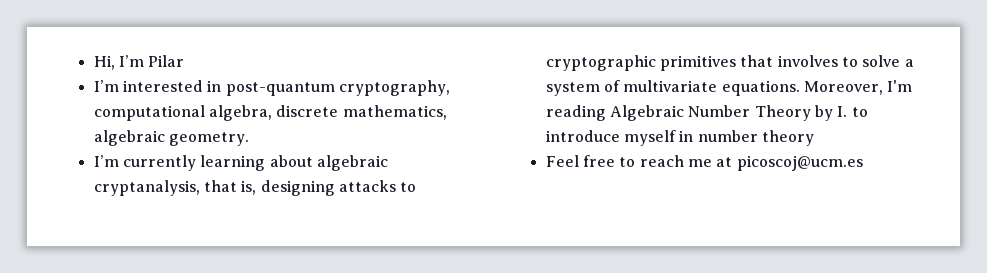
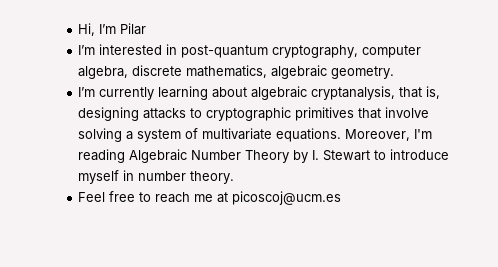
[93,105,205,121] computational -> [362,45,422,58] computer
[777,55,901,67] involves to solve -> [385,107,430,118] [78,128,123,142] involve solving
(848, 111) none -> [323,150,371,161] Stewart
[761,130,814,146] theory -> [190,171,235,184] theory.

